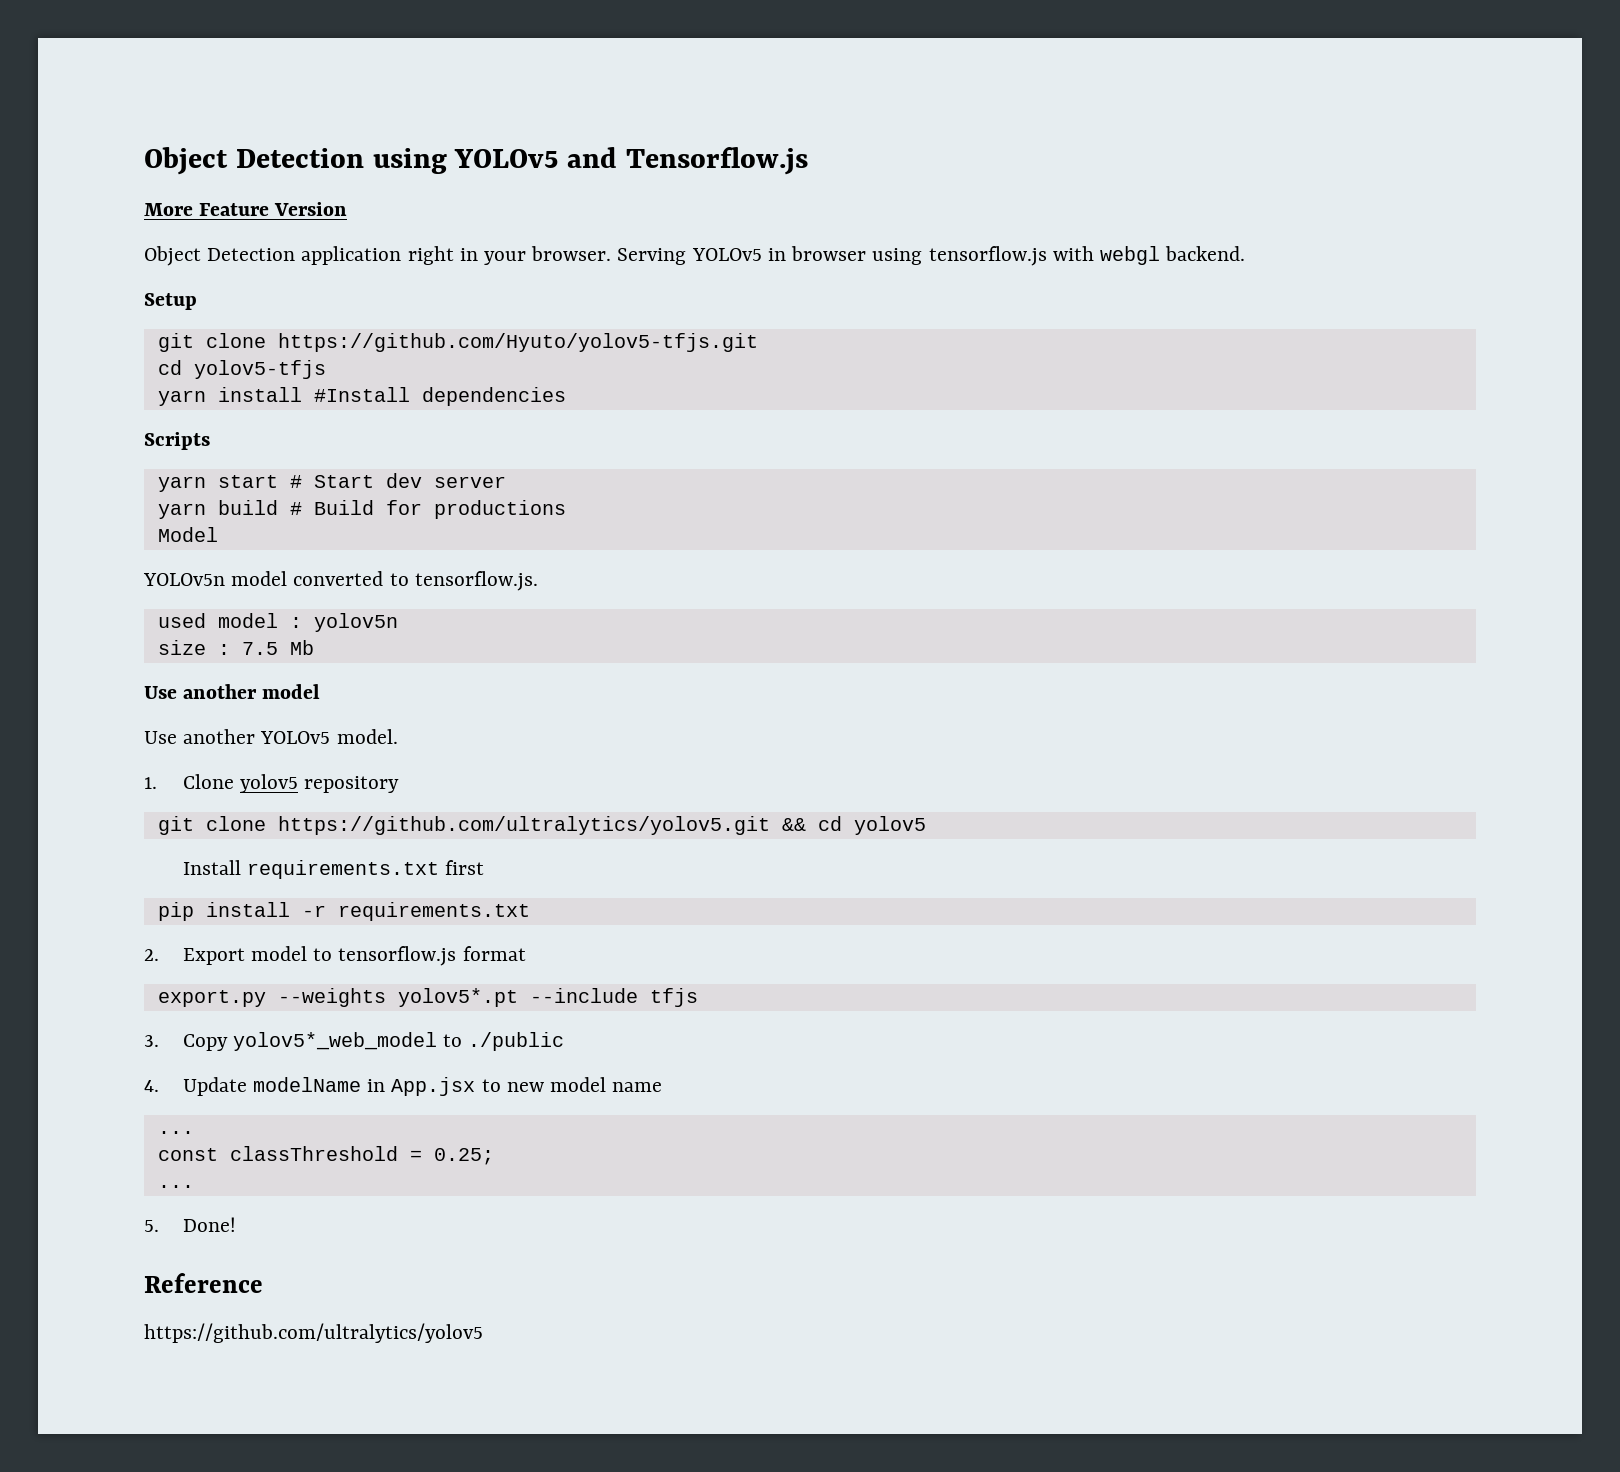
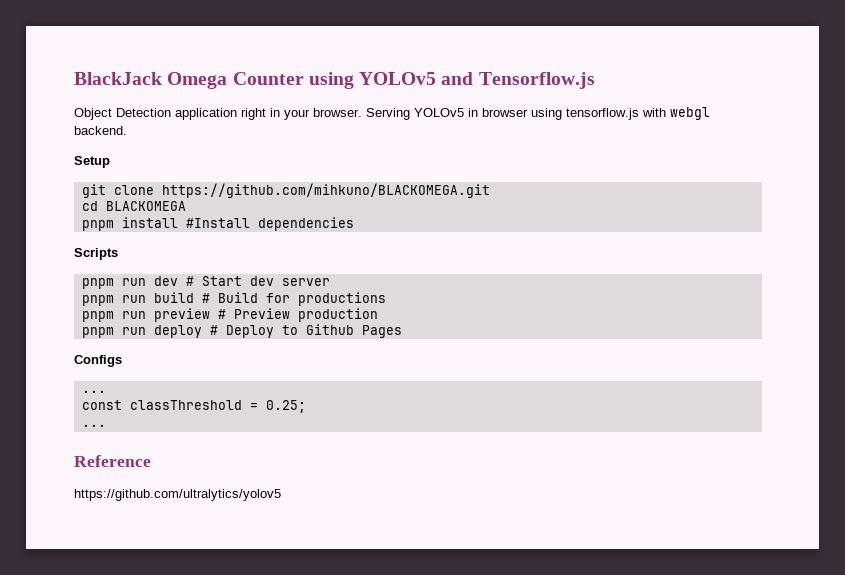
[144,147,364,175] Object Detection -> [74,72,304,89] BlackJack Omega Counter
[144,202,348,216] // More Feature Version -> (595, 80) none
[277,333,758,352] [157,360,326,379] [157,390,206,406] https://github.com/Hyuto/yolov5-tfjs.git // cd yolov5-tfjs // yarn -> [161,183,490,198] [81,201,186,211] [81,220,114,231] https://github.com/mihkuno/BLACKOMEGA.git // cd BLACKOMEGA // pnpm
[157,475,278,492] yarn start -> [81,276,178,289] pnpm run dev
[157,503,206,519] yarn -> [81,295,146,306] pnpm run
[157,527,218,542] [143,571,538,591] [157,613,398,632] [157,640,314,655] [144,684,321,699] [144,729,398,744] [144,774,400,793] [157,816,926,835] [182,860,485,879] [157,902,530,921] [144,946,526,966] [157,988,698,1007] [144,1032,565,1051] [144,1077,663,1096] Model // YOLOv5n model converted to tensorflow.js. // used model : yolov5n // size : 7.5 Mb // Use another model // Use another YOLOv5 model. // 1. Clone yolov5 repository // git clone https://github.com/ultralytics/yolov5.git && cd yolov5 // Install requirements.txt first // pip install -r requirements.txt // 2. Export model to tensorflow.js format // export.py --weights yolov5*.pt --include tfjs // 3. Copy yolov5*_web_model to ./public // 4. Update modelName in App.jsx to new model name -> [81,308,378,322] [81,324,402,338] [74,355,122,367] pnpm run preview # Preview production // pnpm run deploy # Deploy to Github Pages // Configs
[144,1217,236,1232] // 5. Done! -> (106, 425) none

